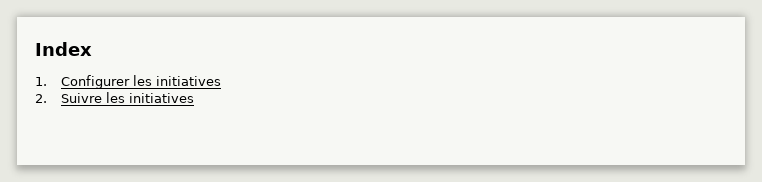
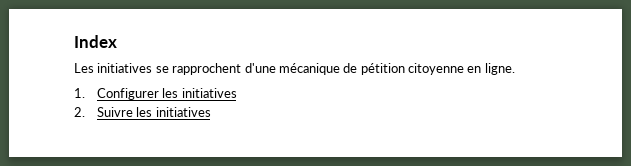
(92, 49) none -> [74,63,515,75] // Les initiatives se rapprochent d'une mécanique de pétition citoyenne en ligne.

